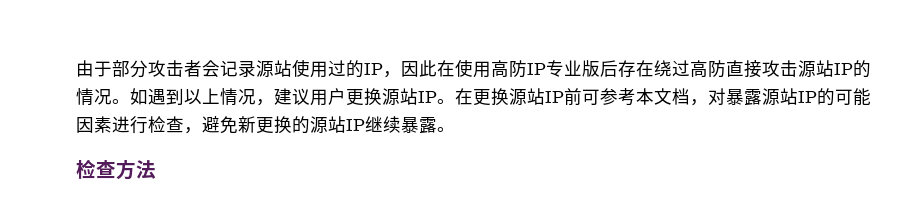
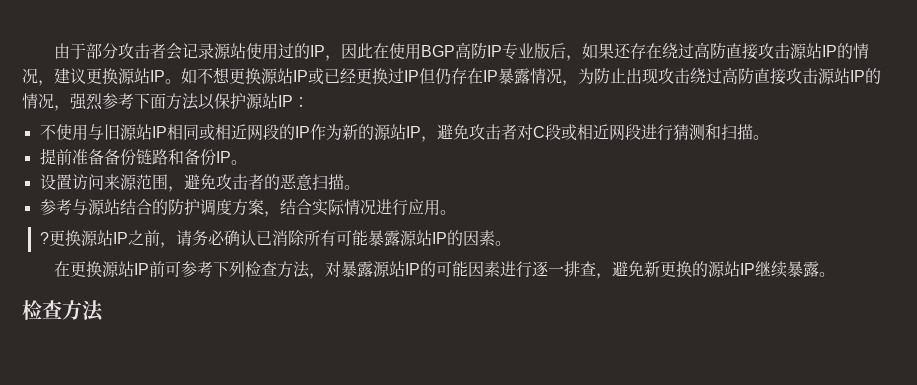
(491, 69) none -> [420,45,455,57] BGP
(618, 68) none -> [565,43,631,61] ，如果还
[112,88,455,106] 。如遇到以上情况，建议用户更换源站IP。 -> [38,67,881,86] [22,93,309,111] [39,124,769,142] [39,148,247,166] [39,174,360,192] [39,198,456,217] [39,230,511,248] ，建议更换源站IP。如不想更换源站IP或已经更换过IP但仍存在IP暴露情况，为防止出现攻击绕过高防直接攻击源站IP的情况，强烈参考下面方法以保护源站IP： // 不使用与旧源站IP相同或相近网段的IP作为新的源站IP，避免攻击者对C段或相近网段进行猜测和扫描。 // 提前准备备份链路和备份IP。 // 设置访问来源范围，避免攻击者的恶意扫描。 // 参考与源站结合的防护调度方案，结合实际情况进行应用。 // ?更换源站IP之前，请务必确认已消除所有可能暴露源站IP的因素。 //
[636,88,690,105] 本文档 -> [212,261,310,278] 下列检查方法
[148,116,166,133] 检 -> [531,261,580,277] 逐一排

